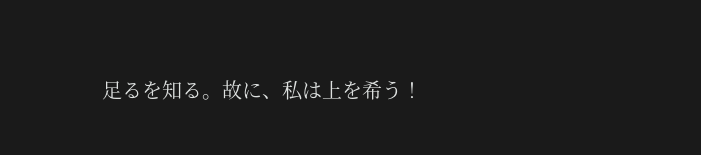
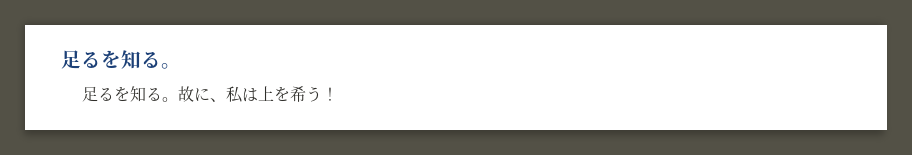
[102,80,222,100] 足るを知る。 -> [61,50,181,69] [82,86,179,102] 足るを知る。 // 足るを知る。

